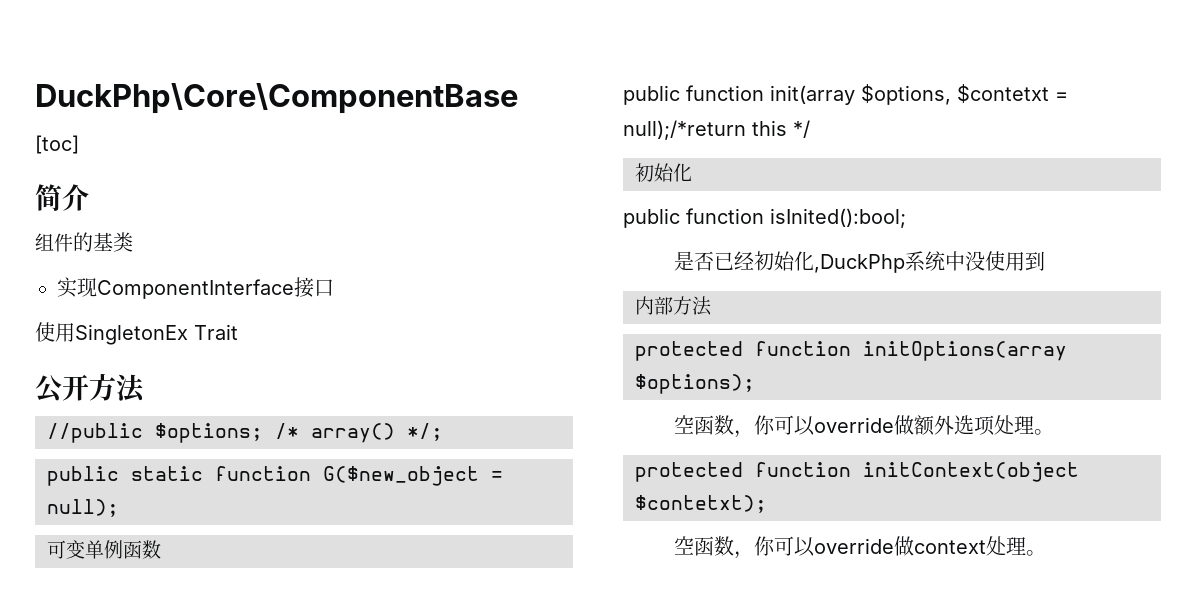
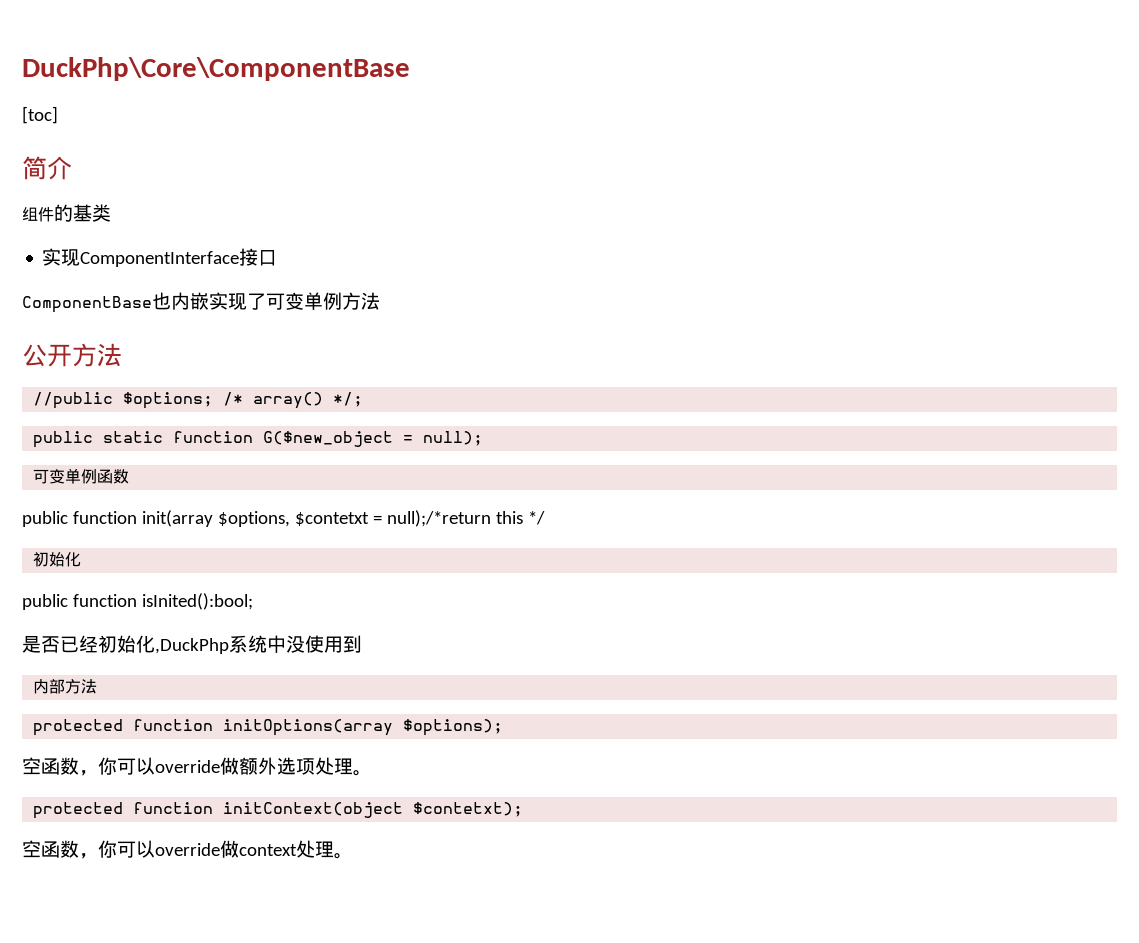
[35,322,238,345] 使用SingletonEx Trait -> [22,292,380,313] ComponentBase也内嵌实现了可变单例方法

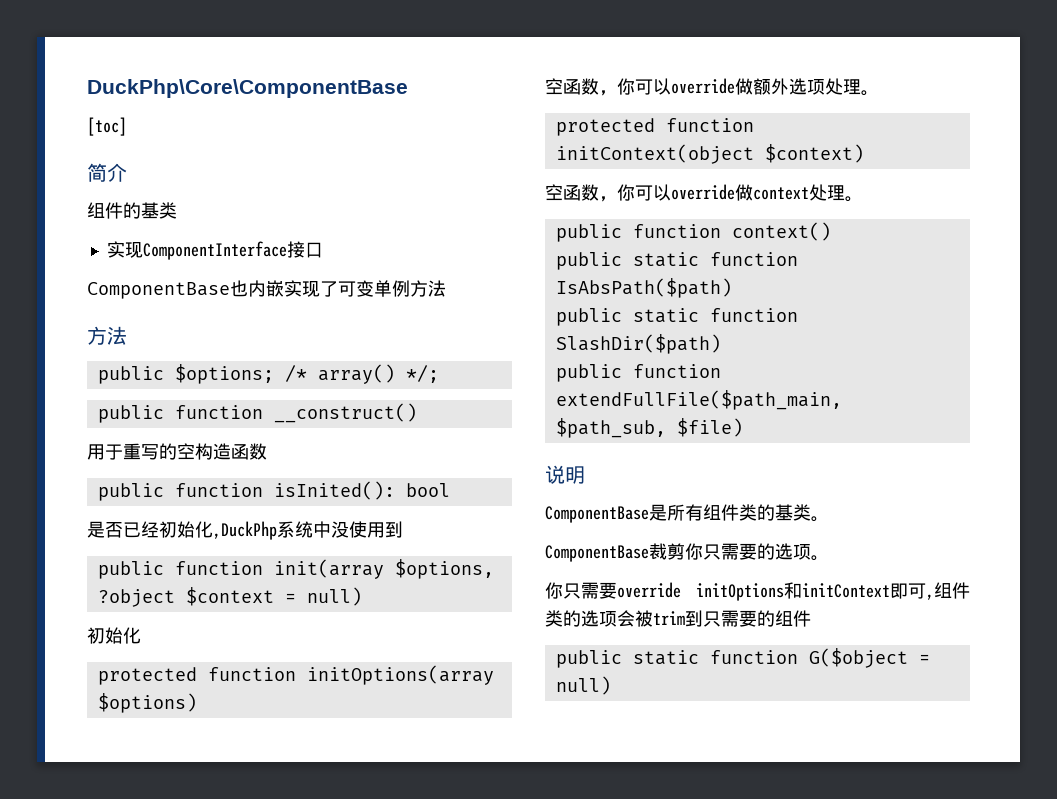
[22,343,122,367] [33,392,114,409] 公开方法 // //public -> [87,326,127,345] [97,366,164,384] 方法 // public
[103,431,484,447] [33,468,130,484] [22,510,545,527] [33,552,82,567] [22,593,253,610] static function G($new_object = null); // 可变单例函数 // public function init(array $options, $contetxt = null);/*return this */ // 初始化 // public function isInited():bool; -> [174,403,417,423] [87,443,267,460] [97,481,450,501] function __construct() // 用于重写的空构造函数 // public function isInited(): bool
[33,679,98,694] 内部方法 -> [97,559,494,579] [97,587,362,607] [87,627,141,644] public function init(array $options, ?object $context = null) // 初始化
[403,719,504,736] $options); -> [97,693,197,713] $options)
[413,802,524,817] $contetxt); -> [764,144,864,163] $context)
(353, 856) none -> [555,222,831,242] [555,252,798,270] [555,278,732,298] [555,308,798,326] [555,334,721,354] [555,364,721,382] [555,390,842,410] [555,418,743,438] [545,465,585,484] [545,504,829,523] [545,543,829,562] [545,582,970,601] [545,610,811,627] [555,648,930,668] [555,676,611,695] // public function context() // public static function IsAbsPath($path) // public static function SlashDir($path) // public function extendFullFile($path_main, $path_sub, $file) // 说明 // ComponentBase是所有组件类的基类。 // ComponentBase裁剪你只需要的选项。 // 你只需要override initOptions和initContext即可,组件类的选项会被trim到只需要的组件 // public static function G($object = null)

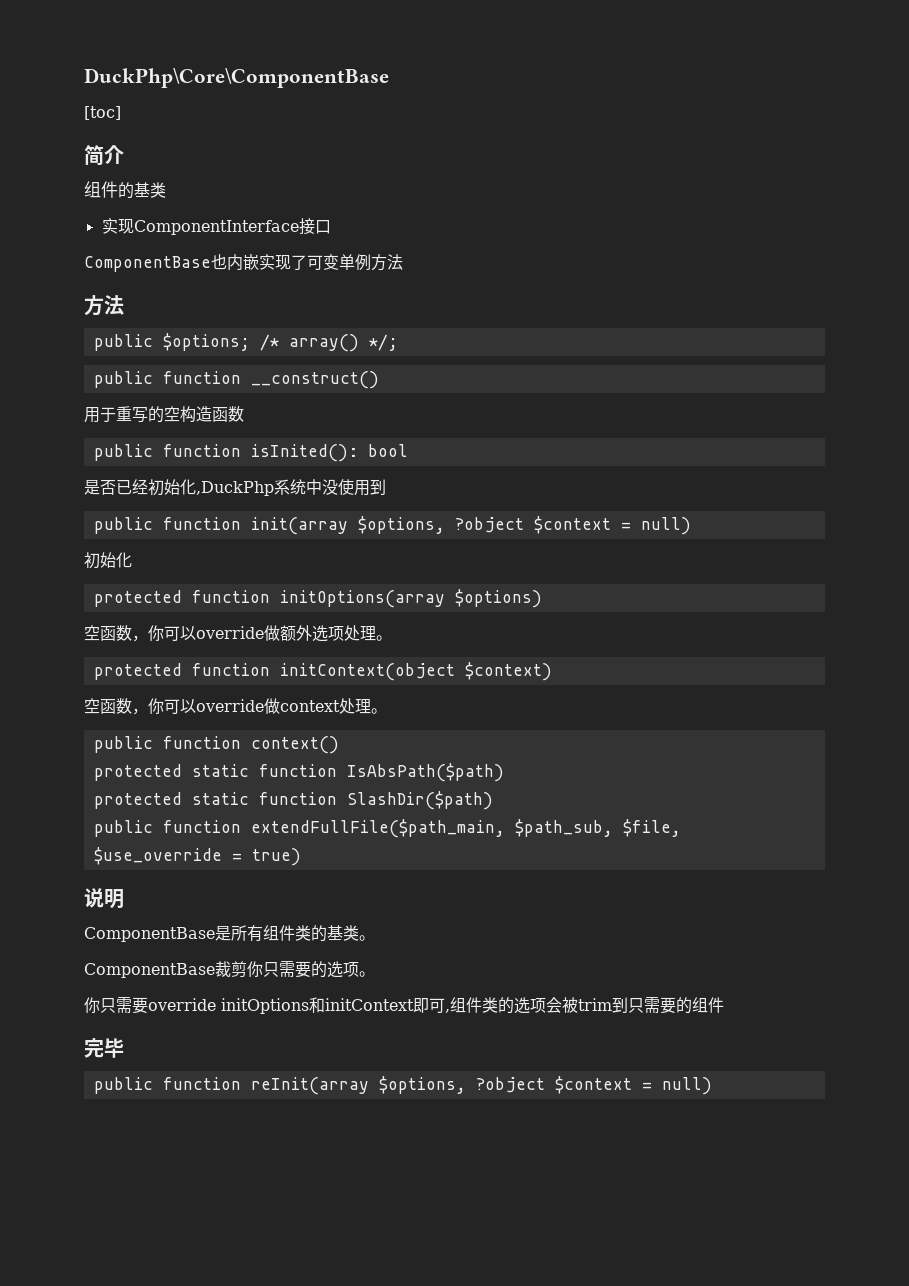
[555,252,622,270] public -> [93,764,182,781] protected
[555,308,622,326] public -> [93,792,182,809] protected
[676,418,743,437] $file) -> [622,819,681,837] [93,847,301,866] $file, $use_override = true)
[555,648,908,668] // public static function G($object -> [84,1038,124,1058] [93,1076,632,1095] // 完毕 // public function reInit(array $options, ?object $context

